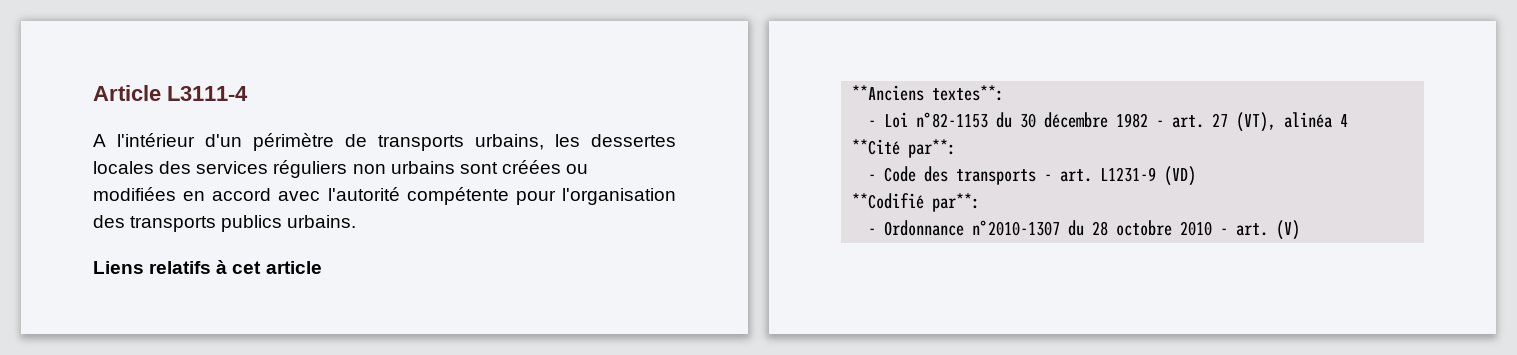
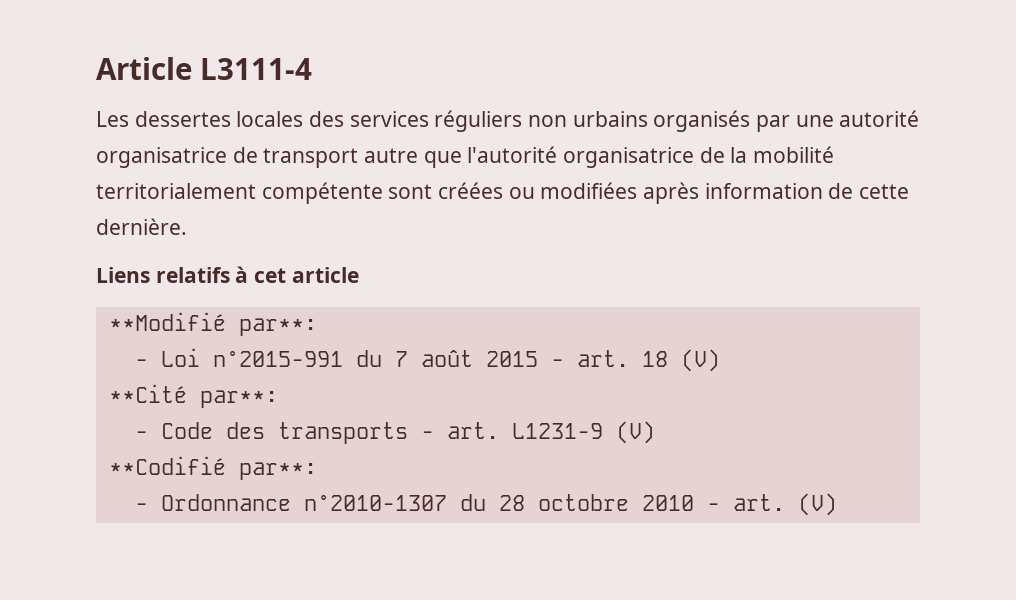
[93,133,580,151] A l'intérieur d'un périmètre de transports urbains, les -> [96,111,129,127] Les
[459,160,589,174] [93,187,676,205] [93,215,357,232] sont créées ou modifiées en accord avec l'autorité compétente pour l'organisation des transports publics urbains. -> [653,110,920,132] [96,146,835,168] [96,182,910,204] [96,218,187,235] organisés par une autorité organisatrice de transport autre que l'autorité organisatrice de la mobilité territorialement compétente sont créées ou modifiées après information de cette dernière.
[852,85,1005,101] **Anciens textes**: -> [108,312,317,336] **Modifié par**:
[916,112,1349,132] n°82-1153 du 30 décembre 1982 - art. 27 (VT), alinéa 4 -> [212,349,720,372] n°2015-991 du 7 août 2015 - art. 18 (V)
[1164,166,1197,186] (VD) -> [615,421,655,444] (V)

